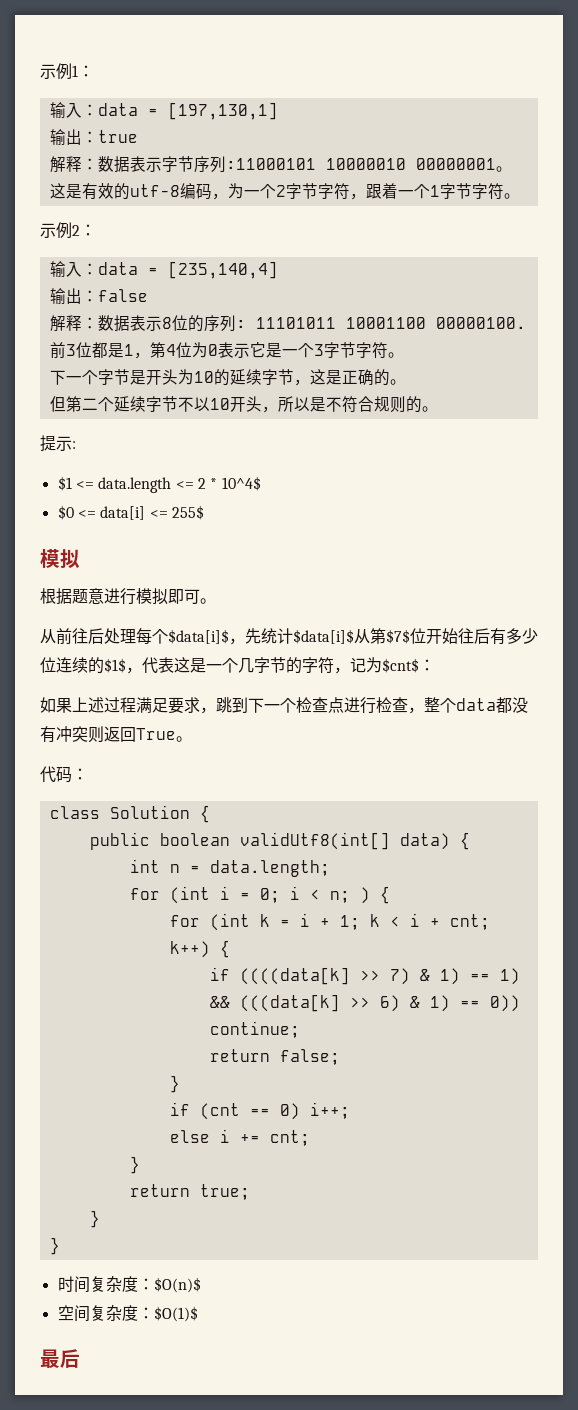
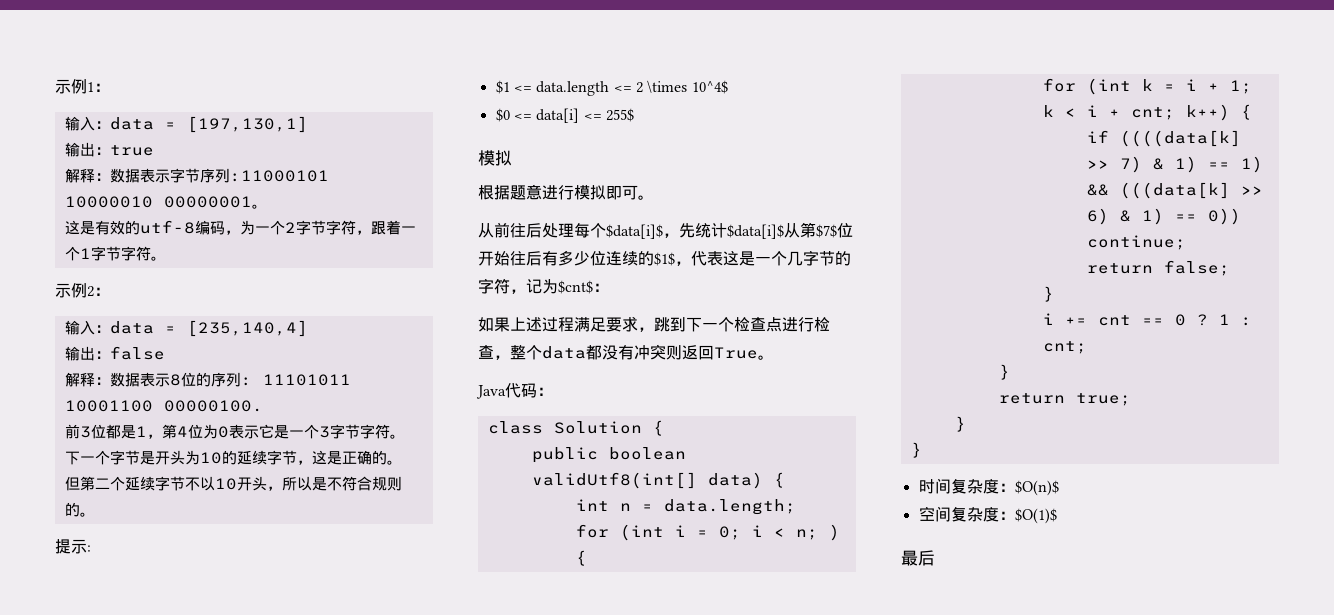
[210,478,218,489] * -> [647,80,688,93] \times
(192, 739) none -> [476,385,506,399] Java
[169,1102,350,1120] [169,1129,260,1143] if (cnt == 0) i++; // else i += -> [1042,313,1252,326] i += cnt == 0 ? 1 :

